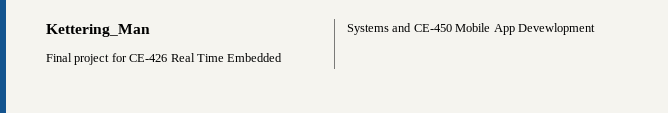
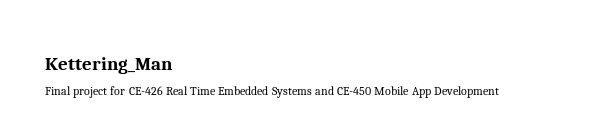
[517,23,595,35] Devewlopment -> [433,86,499,98] Development

